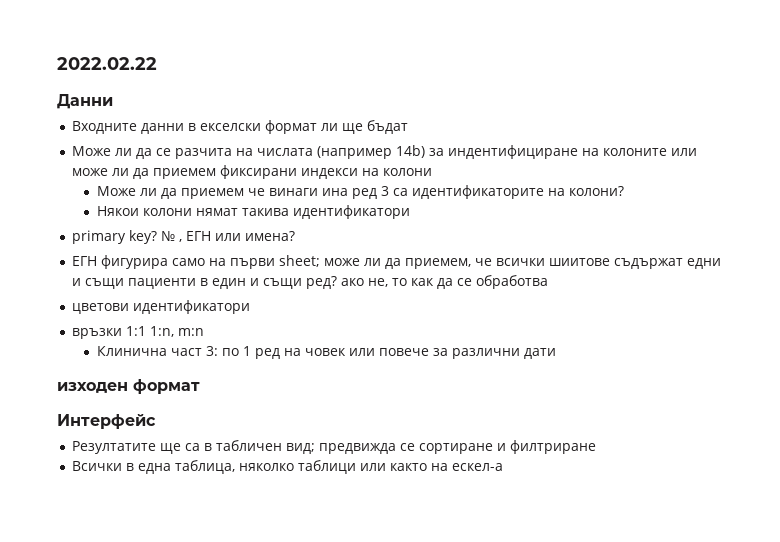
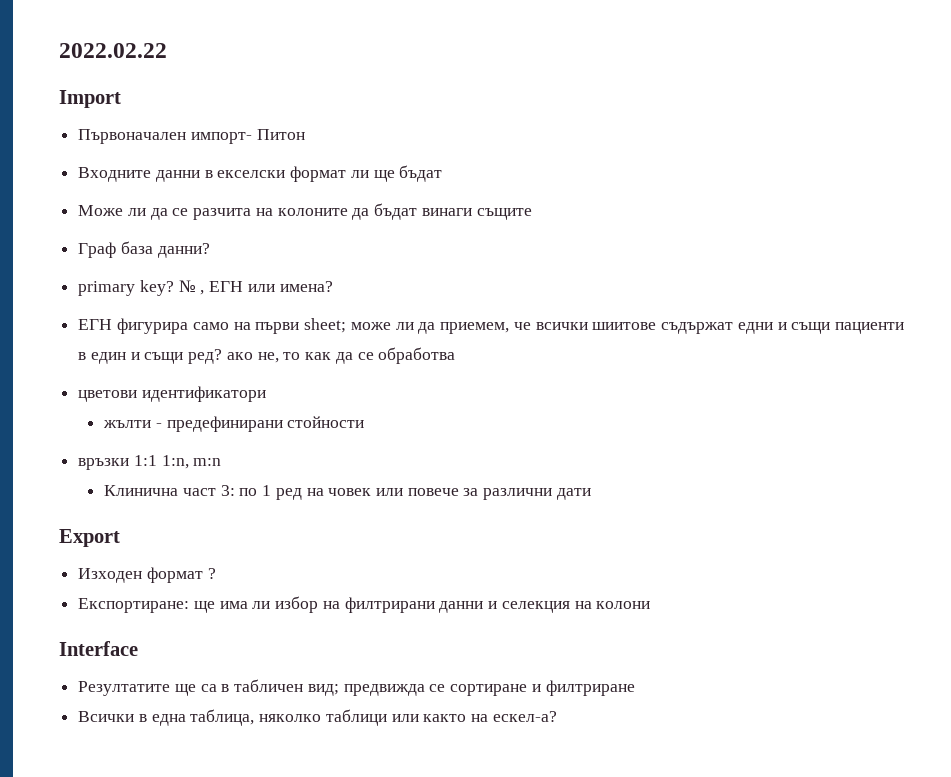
[57,94,113,109] Данни -> [59,90,121,108] [78,129,305,144] Import // Първоначален импорт- Питон
[257,145,698,159] [72,165,433,179] [96,185,624,199] [96,205,410,219] числата (например 14b) за индентифициране на колоните или може ли да приемем фиксирани индекси на колони // Може ли да приемем че винаги ина ред 3 са идентификаторите на колони? // Някои колони нямат такива идентификатори -> [277,203,532,220] [78,241,210,258] колоните да бъдат винаги същите // Граф база данни?
(251, 307) none -> [103,416,365,432] // жълти - предефинирани стойности
[57,379,200,394] [57,414,156,429] изходен формат // Интерфейс -> [59,529,120,547] [78,567,216,583] [78,596,651,613] [59,641,138,656] Export // Изходен формат ? // Експортиране: ще има ли избор на филтрирани данни и селекция на колони // Interface
[452,463,504,471] ескел-а -> [492,711,557,722] ескел-а?

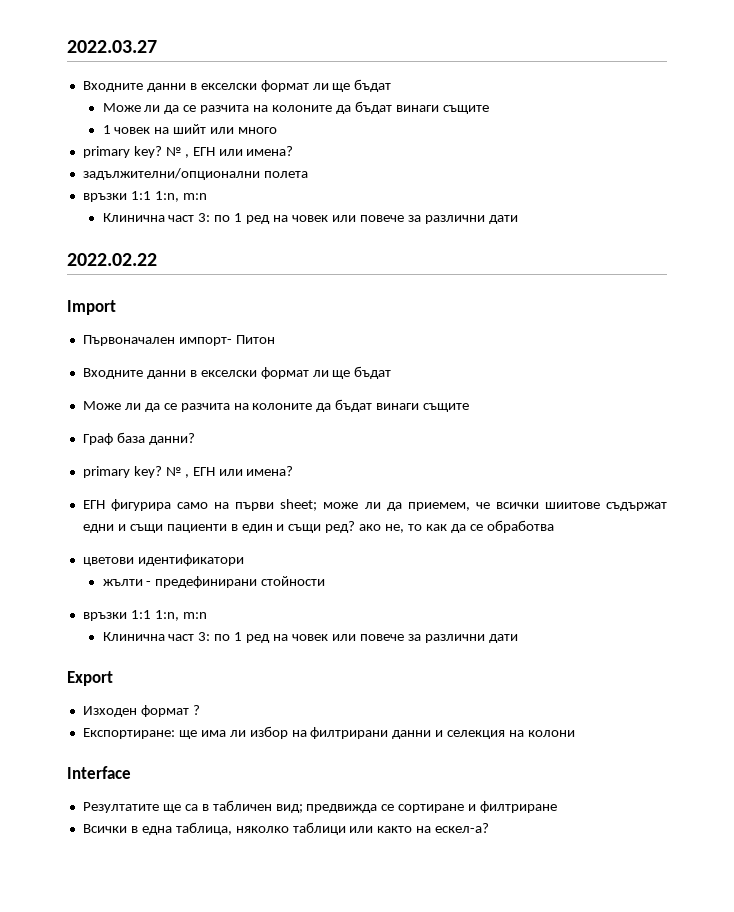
(59, 50) none -> [67,40,157,53] [82,79,392,92] [102,101,489,114] [102,124,278,134] [82,146,294,158] [82,168,308,180] [82,191,207,202] [102,213,518,224] 2022.03.27 // Входните данни в екселски формат ли ще бъдат // Може ли да се разчита на колоните да бъдат винаги същите // 1 човек на шийт или много // primary key? № , ЕГН или имена? // задължителни/опционални полета // връзки 1:1 1:n, m:n // Клинична част 3: по 1 ред на човек или повече за различни дати //

